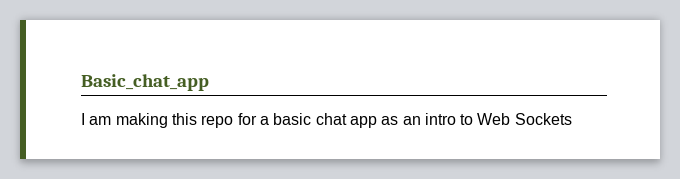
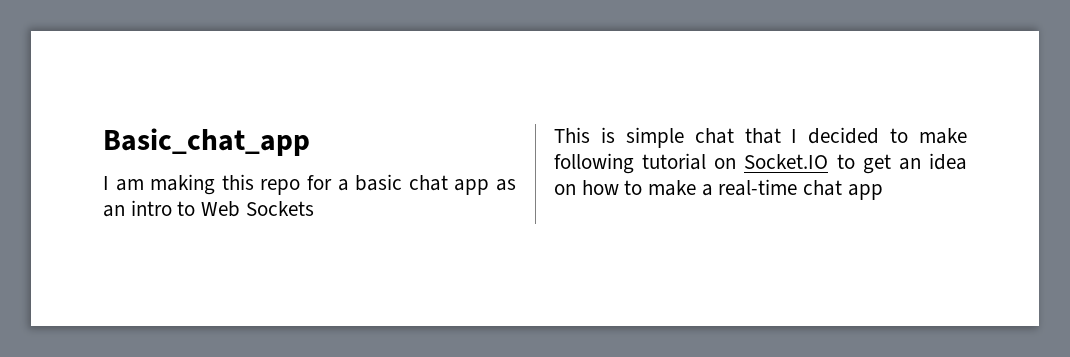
(572, 119) none -> [554,127,967,148] [554,153,968,174] [554,179,883,200] // This is simple chat that I decided to make following tutorial on Socket.IO to get an idea on how to make a real-time chat app

